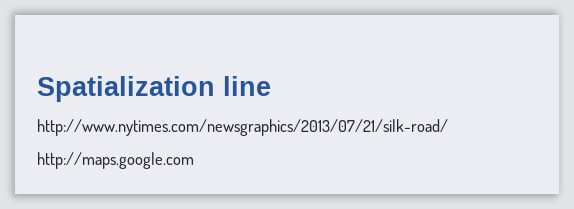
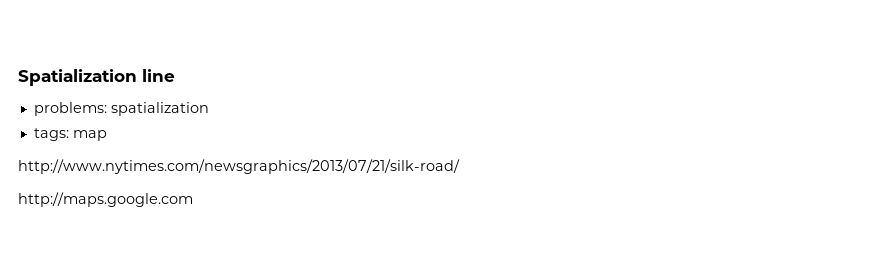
(271, 86) none -> [33,102,209,116] [33,128,107,141] // problems: spatialization // tags: map

